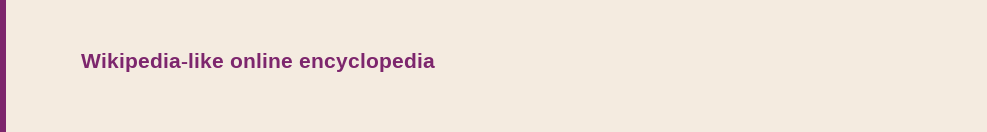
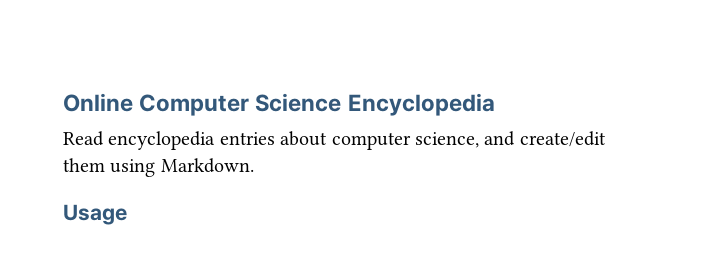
[81,53,435,72] Wikipedia-like online encyclopedia -> [63,93,495,116] [63,131,606,150] [63,158,254,177] [63,204,127,225] Online Computer Science Encyclopedia // Read encyclopedia entries about computer science, and create/edit them using Markdown. // Usage

